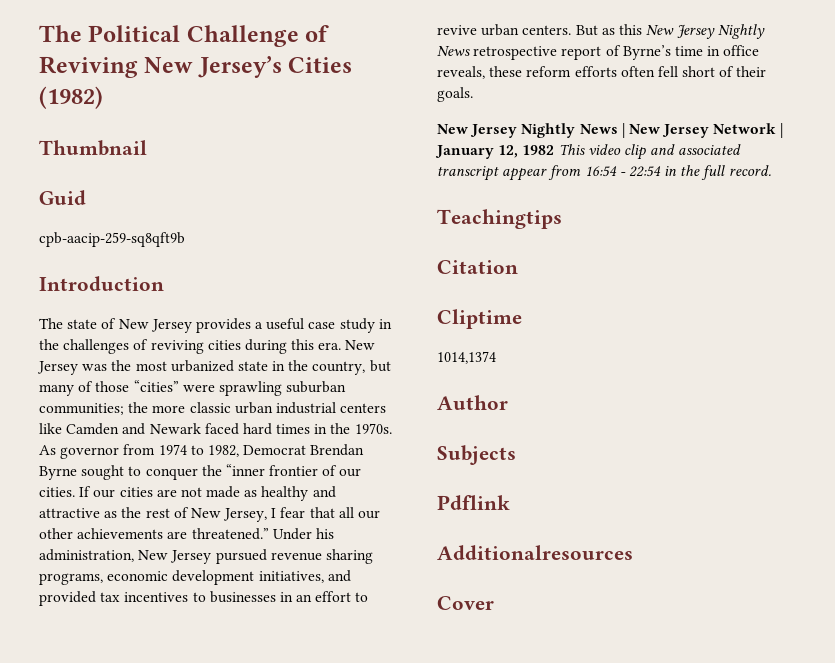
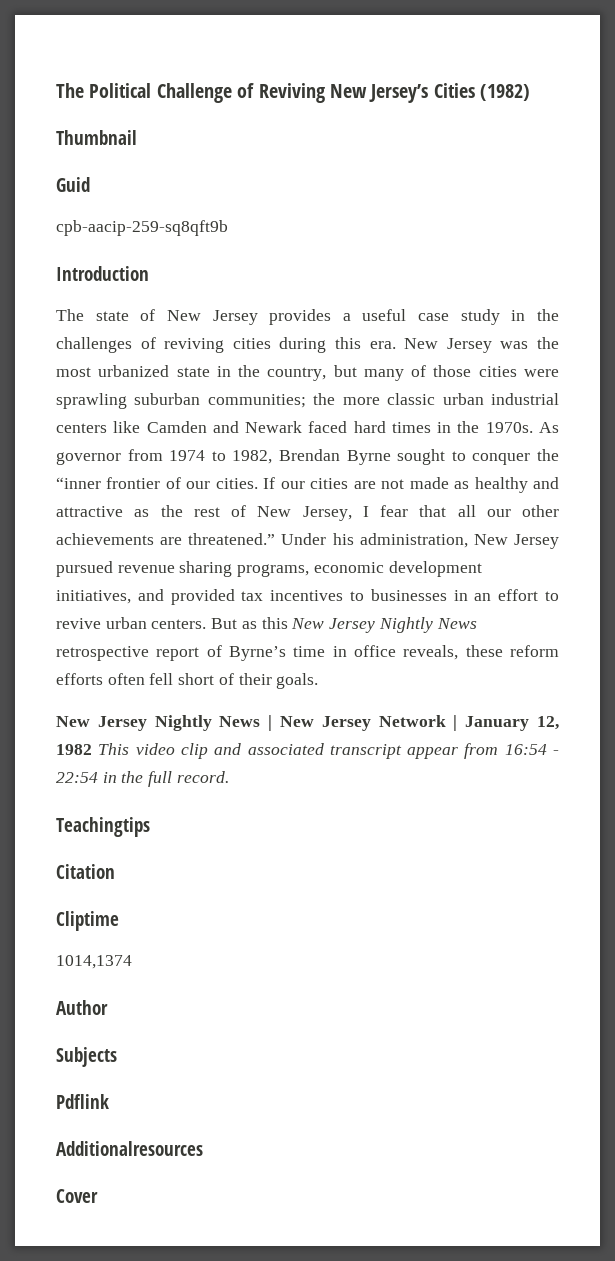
[133,380,179,392] “cities” -> [478,366,517,377] cities
[243,445,307,455] Democrat -> (273, 457) none

